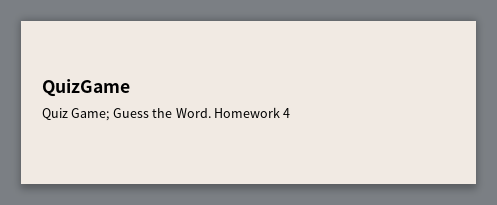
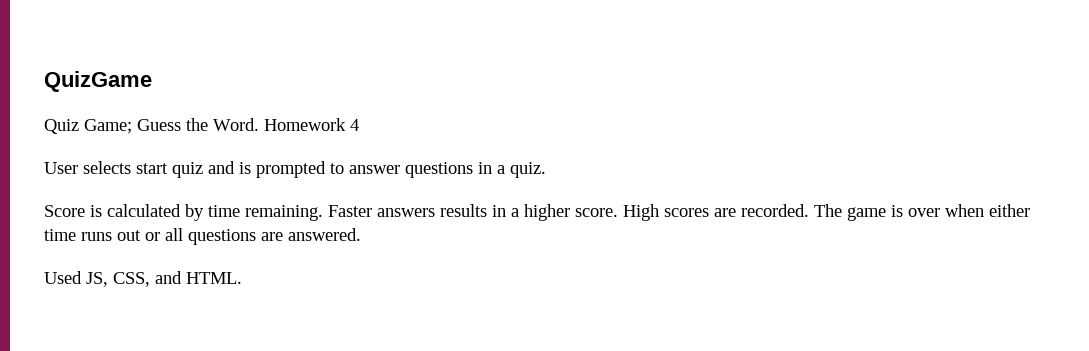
(291, 113) none -> [44,161,546,178] [44,204,1030,221] [44,228,361,245] [44,271,242,287] // User selects start quiz and is prompted to answer questions in a quiz. // Score is calculated by time remaining. Faster answers results in a higher score. High scores are recorded. The game is over when either time runs out or all questions are answered. // Used JS, CSS, and HTML.

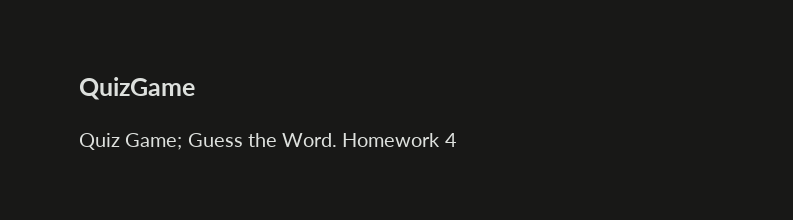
[44,161,546,178] [44,204,1030,221] [44,228,361,245] [44,271,242,287] // User selects start quiz and is prompted to answer questions in a quiz. // Score is calculated by time remaining. Faster answers results in a higher score. High scores are recorded. The game is over when either time runs out or all questions are answered. // Used JS, CSS, and HTML. -> (457, 140) none

